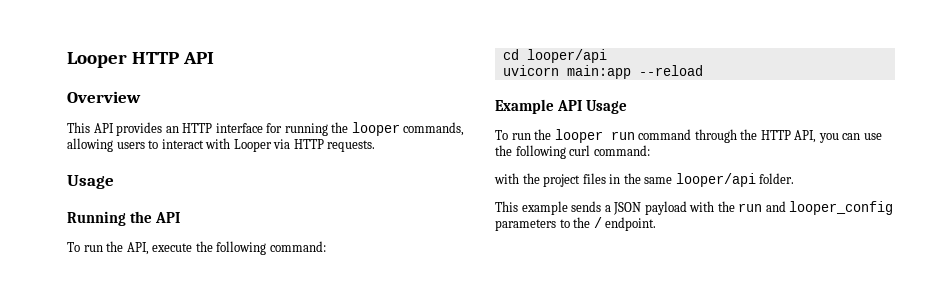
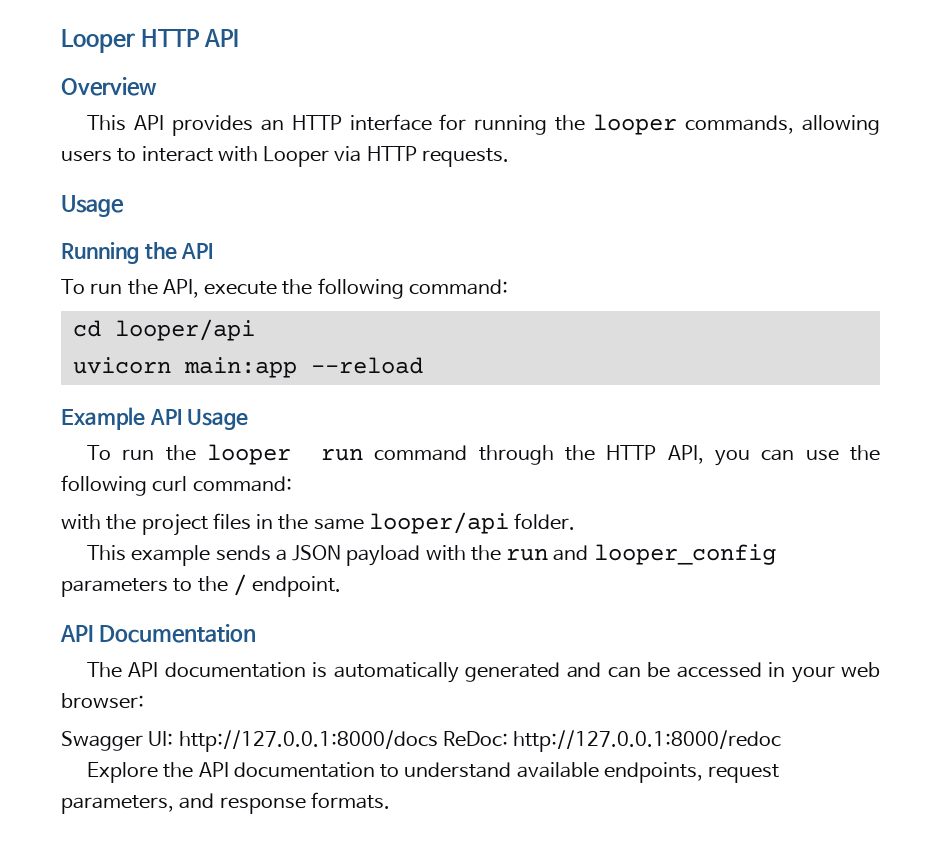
(657, 224) none -> [60,624,256,643] [86,662,880,683] [61,693,144,709] [61,730,782,752] [86,762,780,783] [61,792,390,814] // API Documentation // The API documentation is automatically generated and can be accessed in your web browser: // Swagger UI: http://127.0.0.1:8000/docs ReDoc: http://127.0.0.1:8000/redoc // Explore the API documentation to understand available endpoints, request parameters, and response formats.

